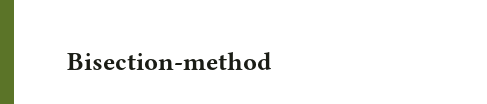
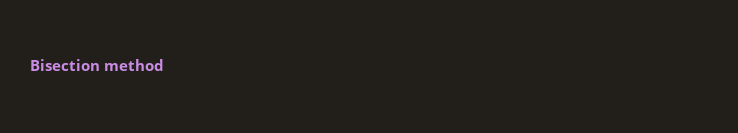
[67,52,272,70] Bisection-method -> [30,59,164,71] Bisection method

